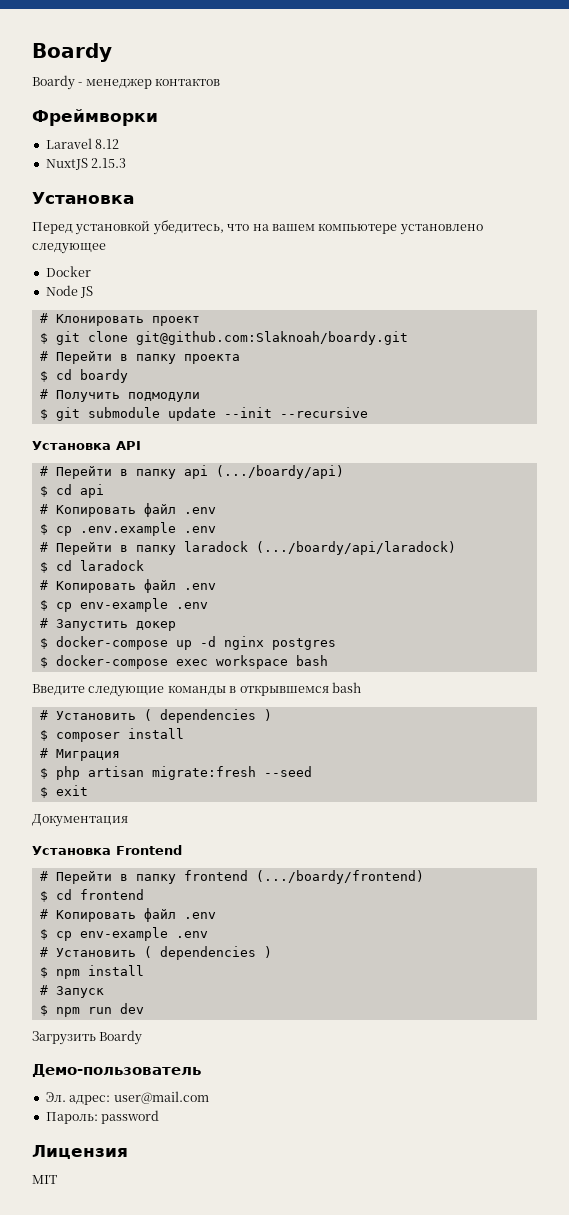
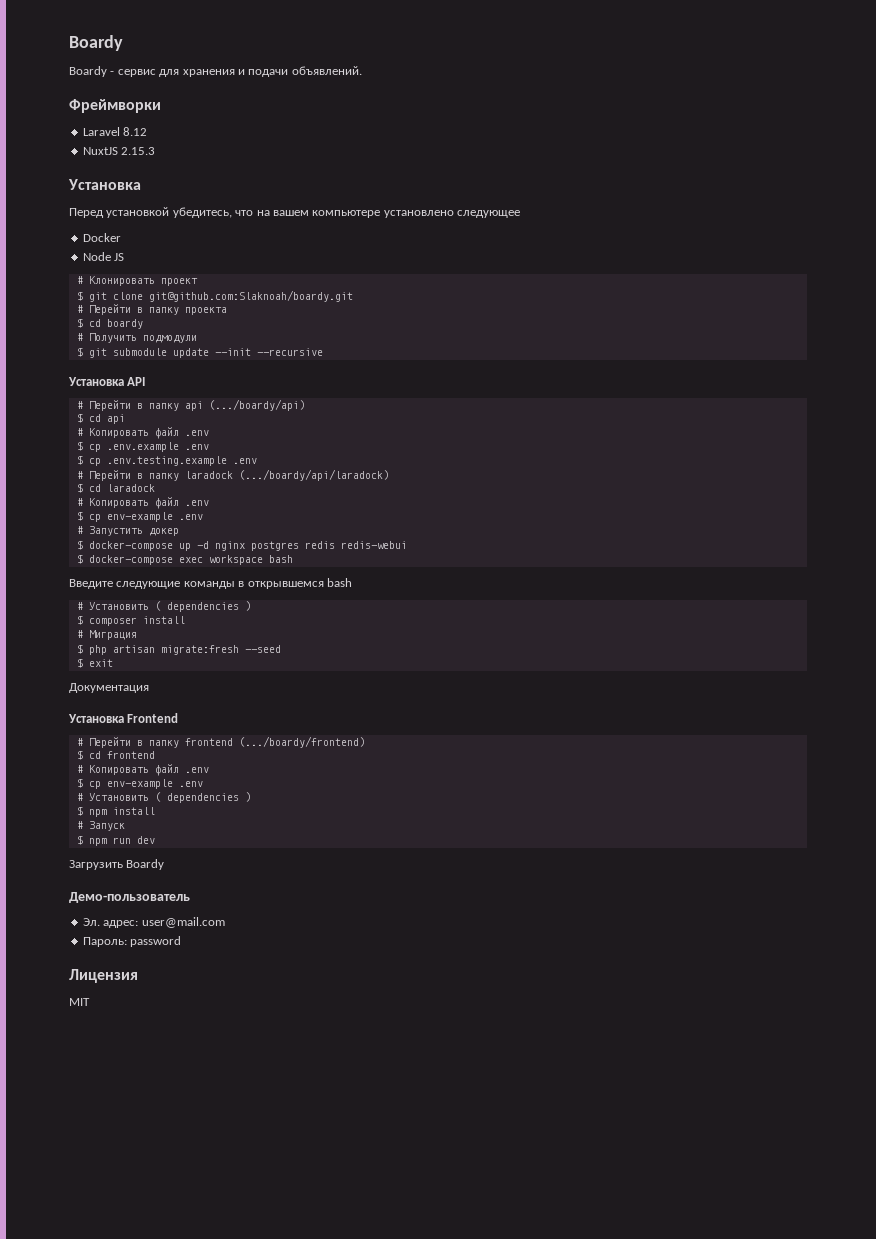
[85,78,221,89] менеджер контактов -> [117,66,362,77] сервис для хранения и подачи объявлений.
(216, 529) none -> [76,455,257,466] // $ cp .env.testing.example .env
(336, 644) none -> [304,541,407,549] redis redis-webui

